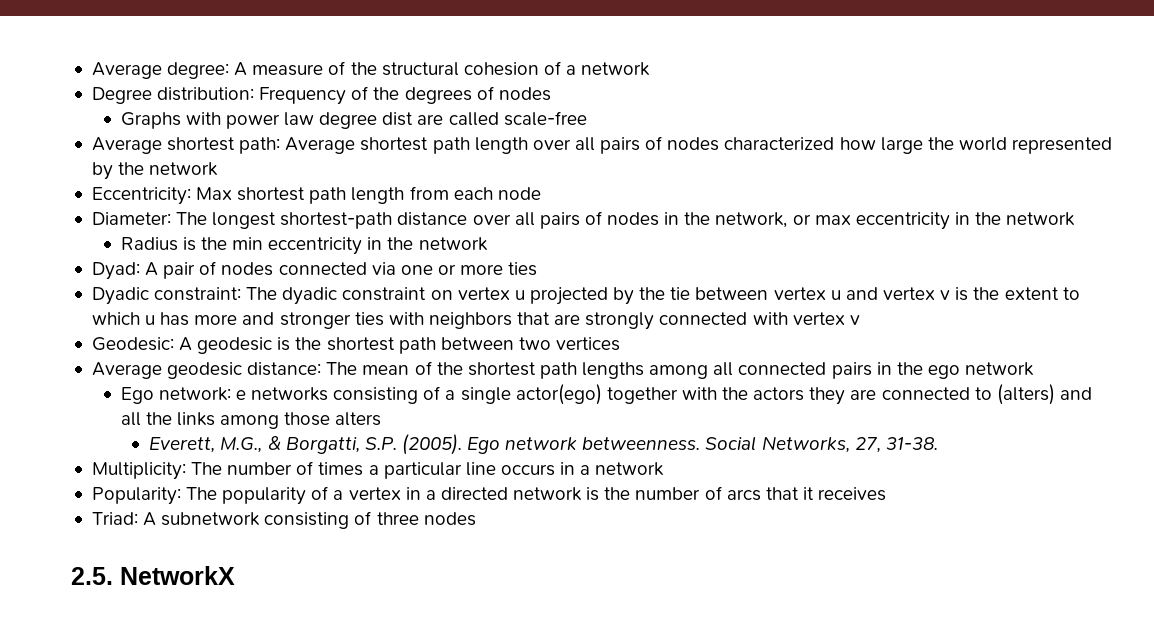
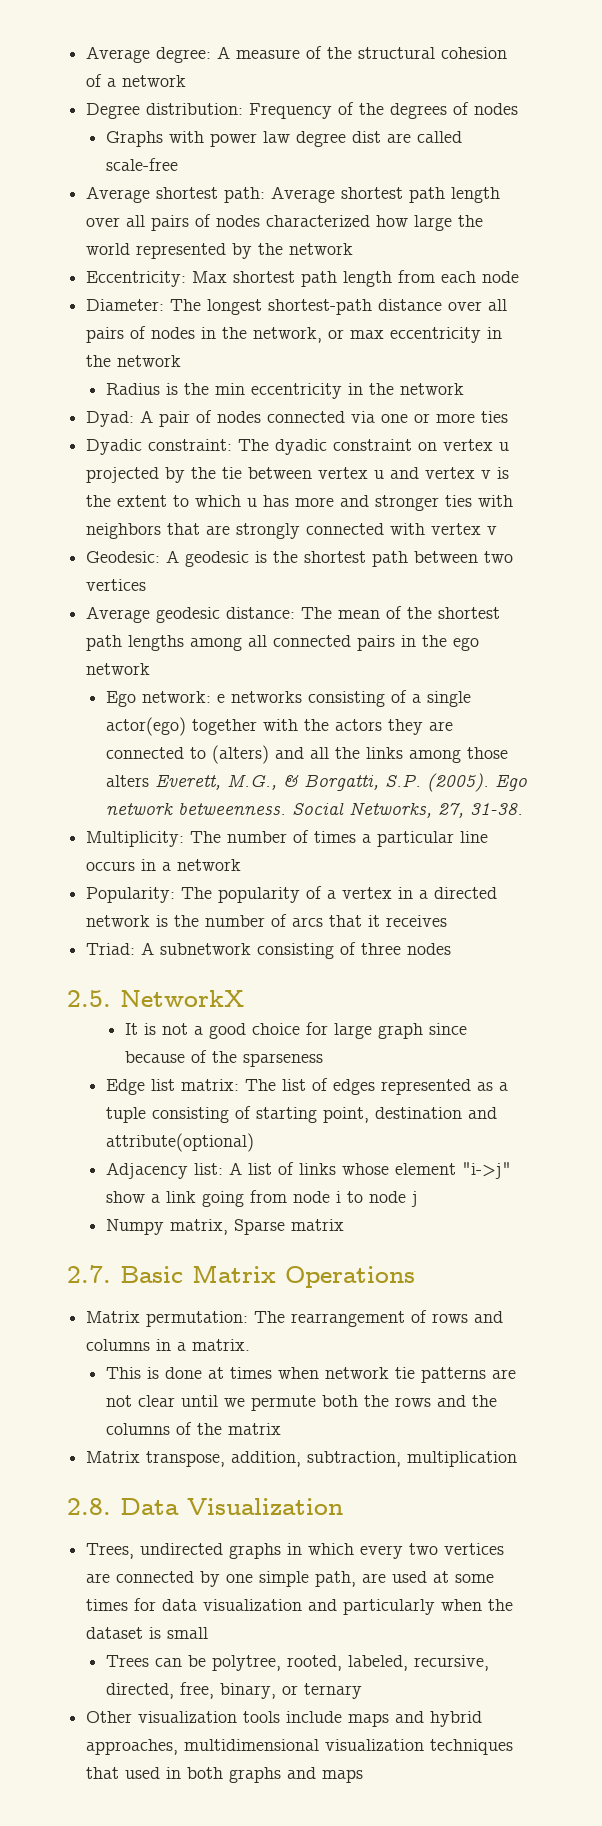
(382, 419) // -> (149, 781) none
(235, 575) none -> [125,1022,468,1039] [125,1050,324,1067] [105,1078,508,1095] [105,1106,497,1123] [105,1133,254,1152] [105,1162,511,1179] [105,1190,418,1207] [105,1219,344,1235] [67,1265,415,1288] [86,1310,504,1327] [86,1339,251,1351] [105,1367,516,1383] [105,1395,497,1411] [105,1422,281,1435] [86,1451,518,1467] [67,1498,343,1515] [86,1543,505,1559] [86,1571,495,1587] [86,1598,514,1615] [86,1627,209,1639] [105,1655,489,1671] [105,1682,362,1699] [86,1711,483,1727] [86,1739,514,1755] [86,1767,364,1783] // It is not a good choice for large graph since because of the sparseness // Edge list matrix: The list of edges represented as a tuple consisting of starting point, destination and attribute(optional) // Adjacency list: A list of links whose element "i->j" show a link going from node i to node j // Numpy matrix, Sparse matrix // 2.7. Basic Matrix Operations // Matrix permutation: The rearrangement of rows and columns in a matrix. // This is done at times when network tie patterns are not clear until we permute both the rows and the columns of the matrix // Matrix transpose, addition, subtraction, multiplication // 2.8. Data Visualization // Trees, undirected graphs in which every two vertices are connected by one simple path, are used at some times for data visualization and particularly when the dataset is small // Trees can be polytree, rooted, labeled, recursive, directed, free, binary, or ternary // Other visualization tools include maps and hybrid approaches, multidimensional visualization techniques that used in both graphs and maps

